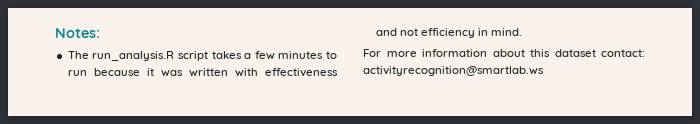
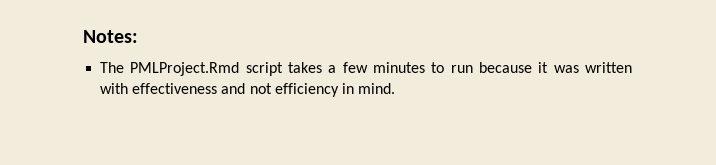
[92,51,175,61] run_analysis.R -> [130,62,240,76] PMLProject.Rmd
[363,49,645,57] [363,66,544,76] // For more information about this dataset contact: activityrecognition@smartlab.ws -> (396, 88) none

